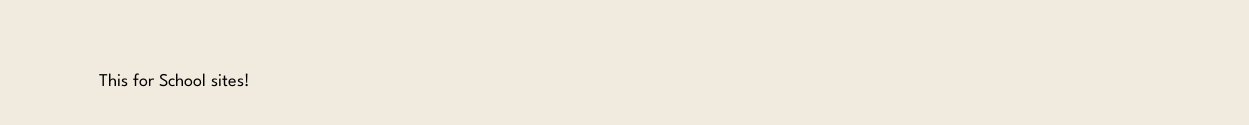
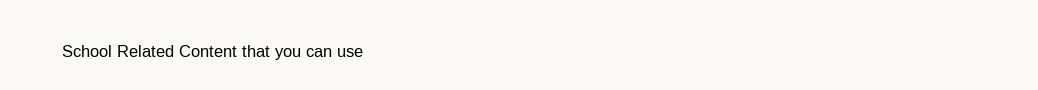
[99,73,250,87] This for School sites! -> [62,45,363,60] School Related Content that you can use

